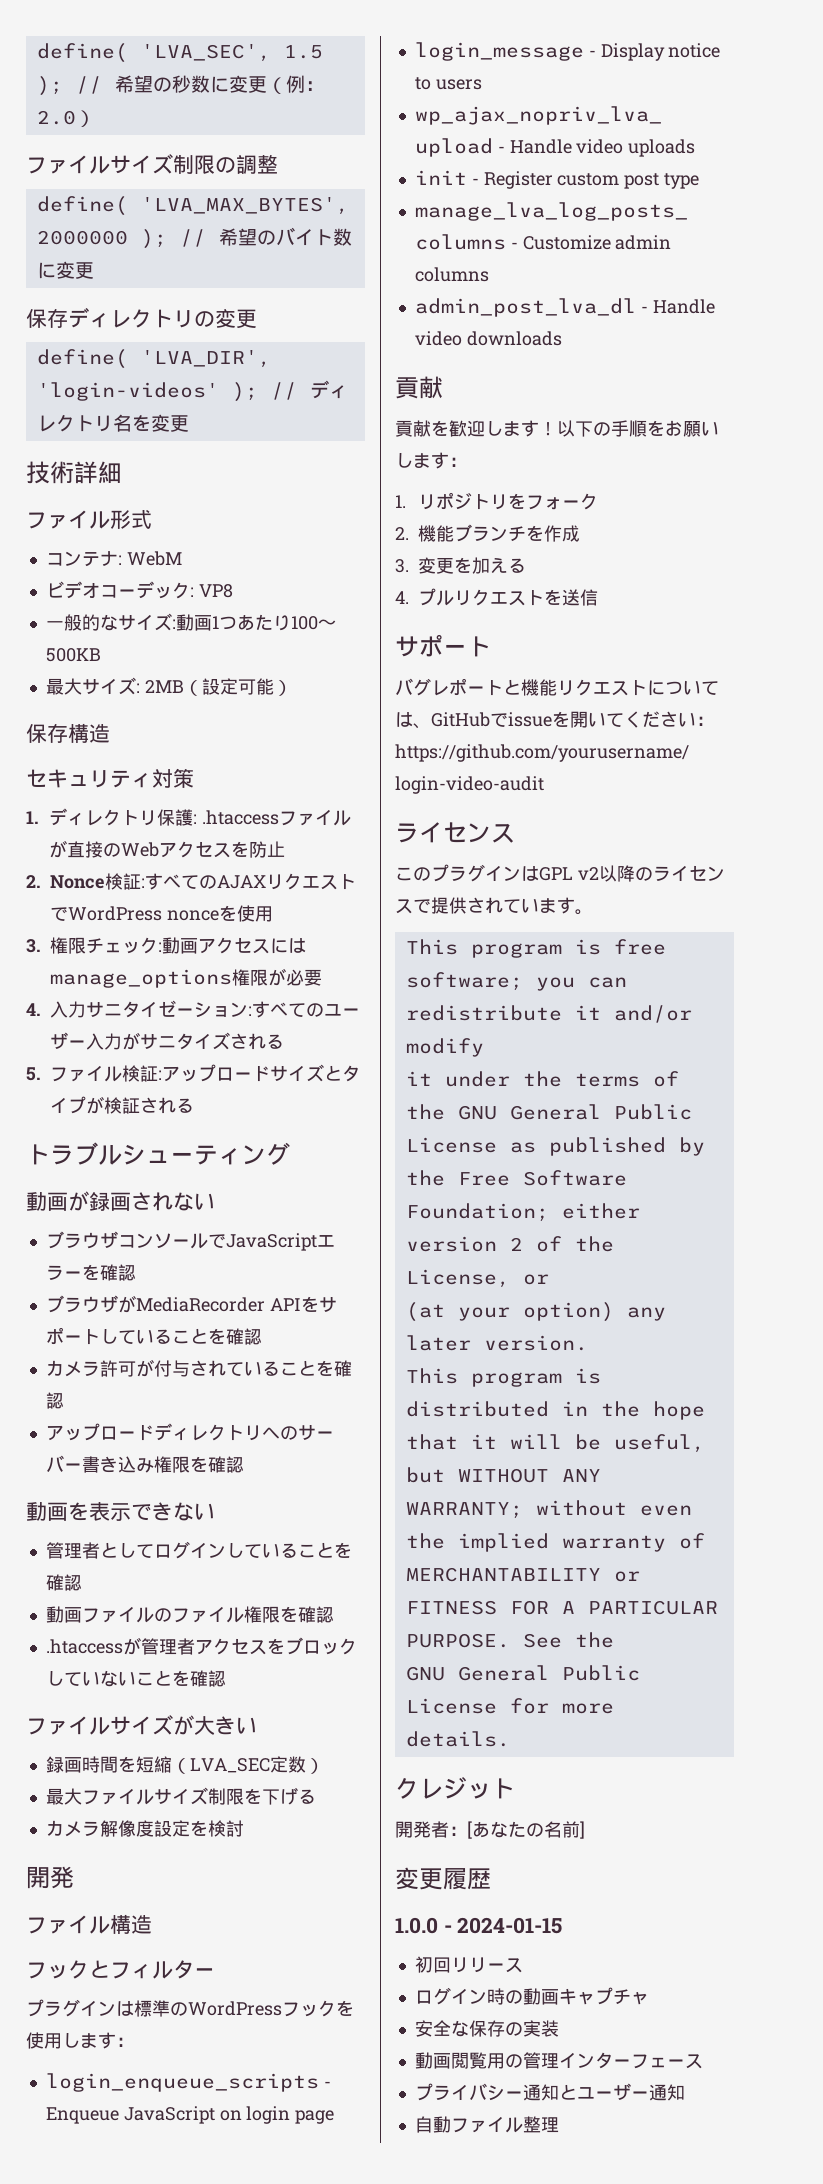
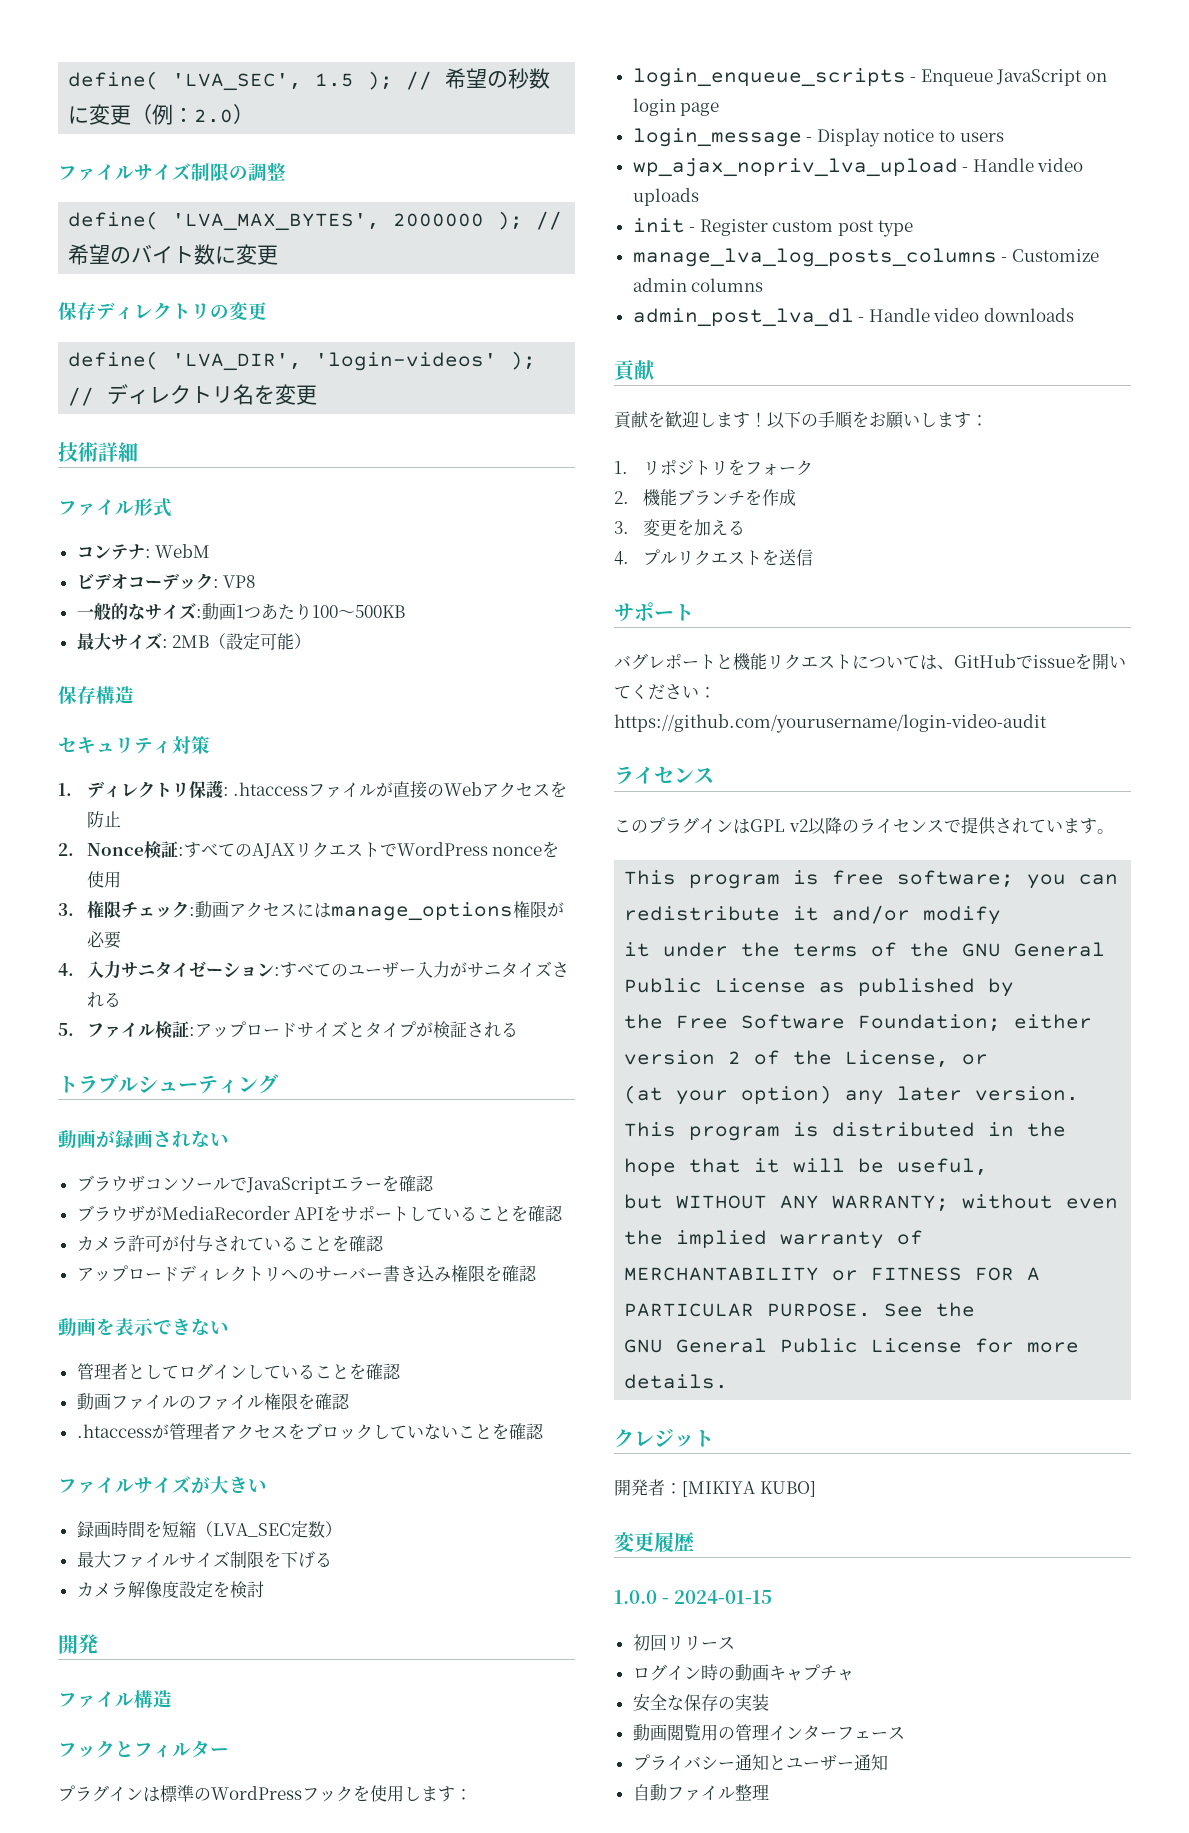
[467,1821,585,1839] [あなたの名前] -> [682,1481,816,1497] [MIKIYA KUBO]

